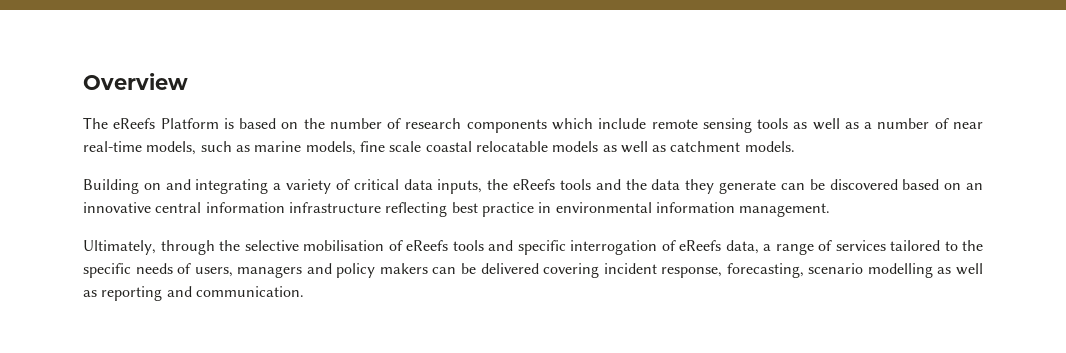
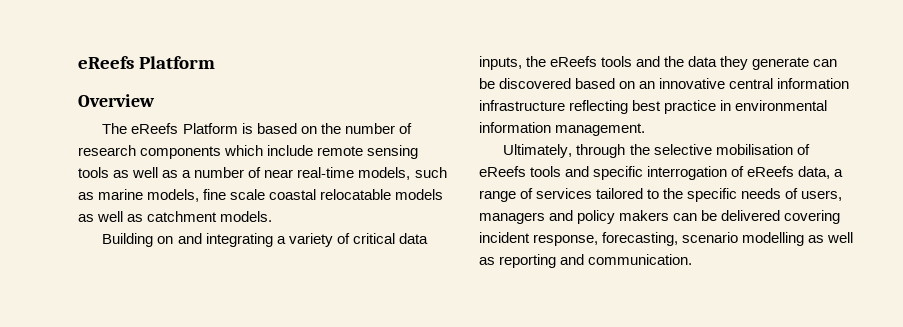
(83, 81) none -> [78,56,215,69] eReefs Platform //

